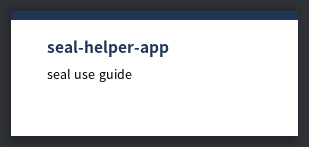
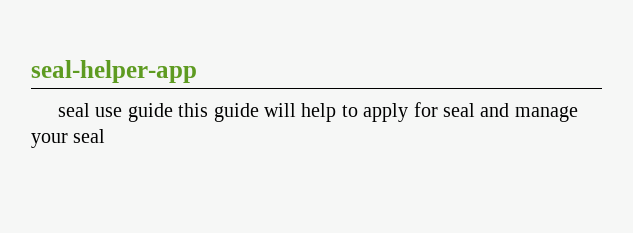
(132, 75) none -> [178,102,578,122] [31,129,106,148] this guide will help to apply for seal and manage your seal

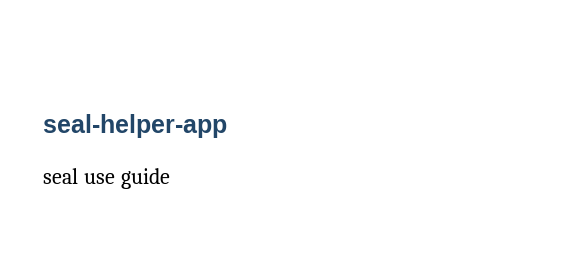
[178,102,578,122] [31,129,106,148] this guide will help to apply for seal and manage your seal -> (170, 178) none

